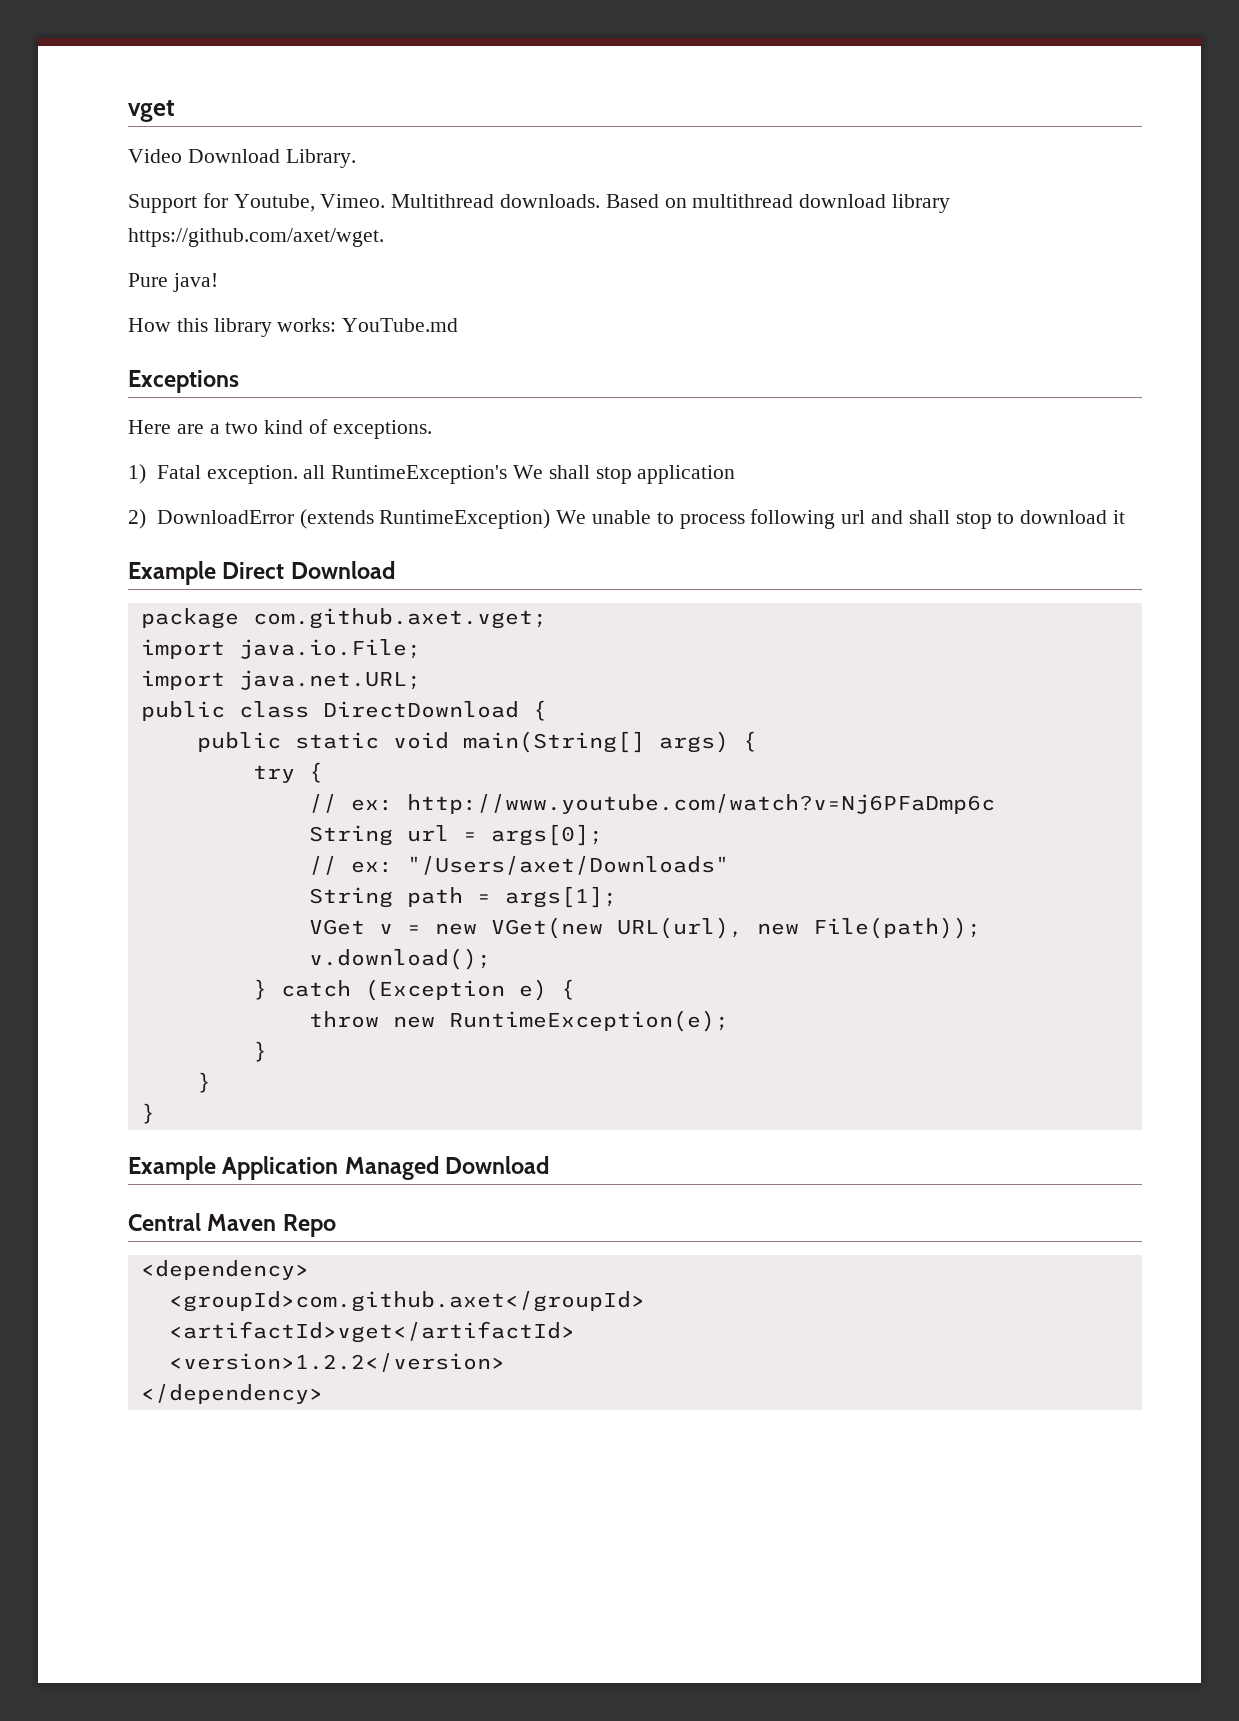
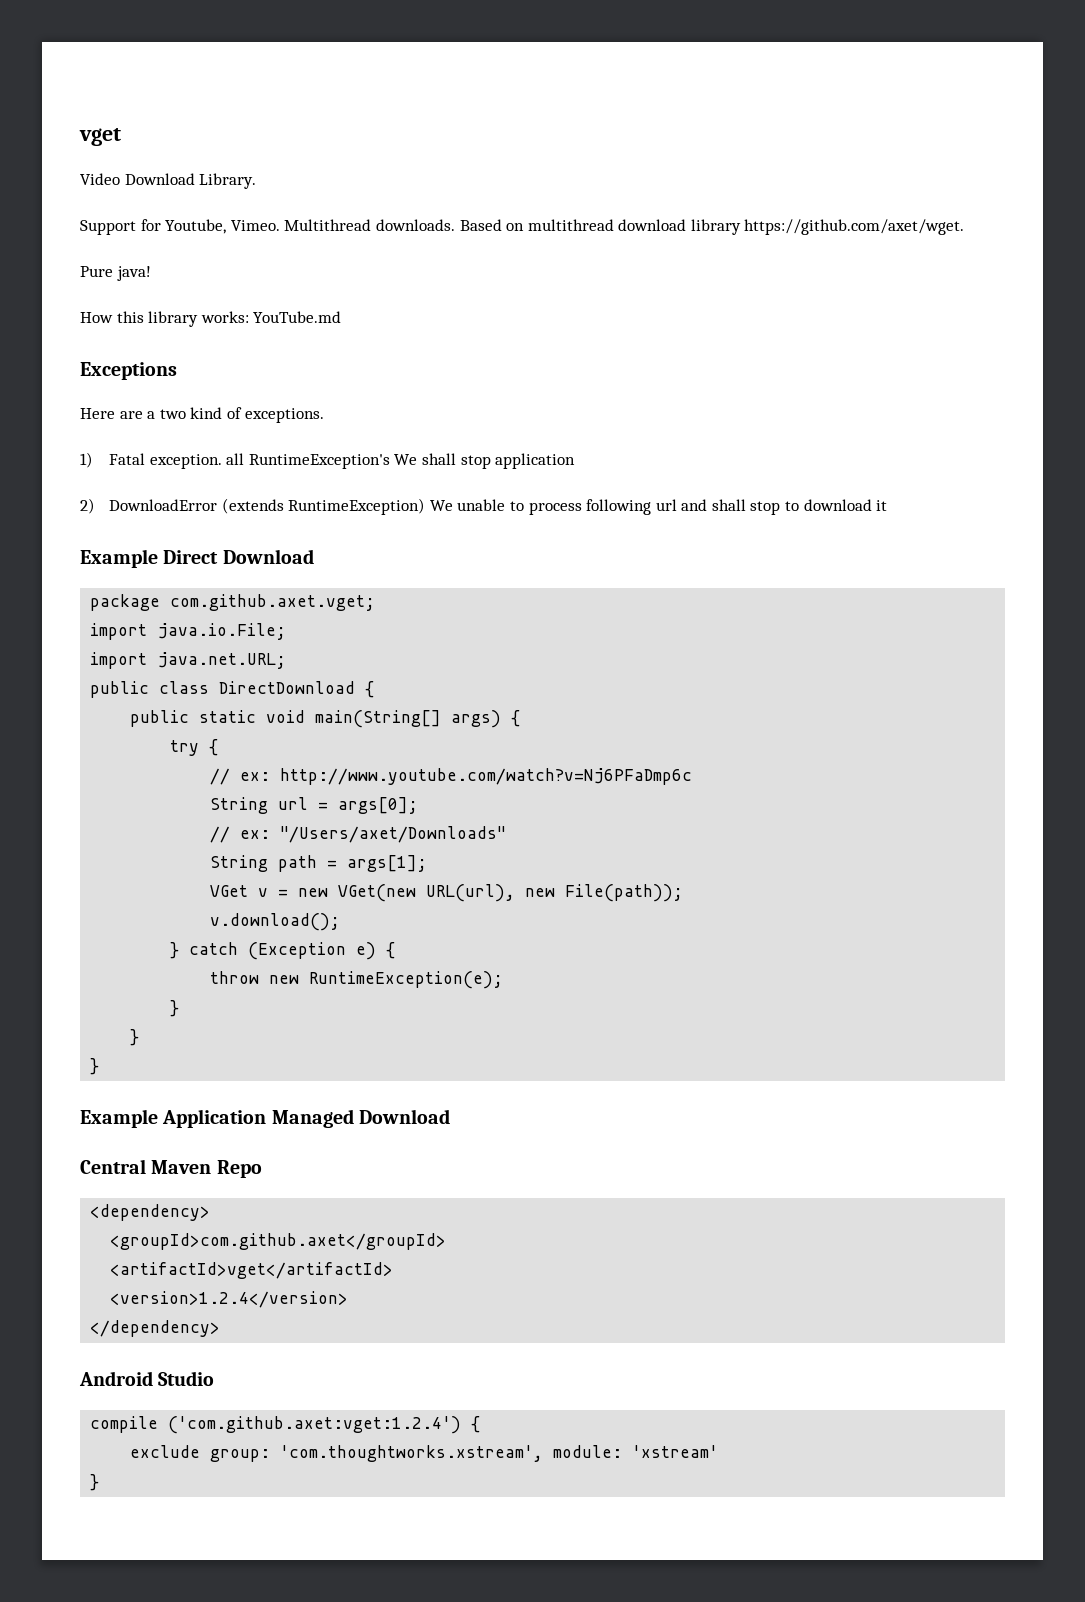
[168,1353,505,1372] <version>1.2.2</version> -> [110,1291,349,1308] <version>1.2.4</version>
(323, 1394) none -> [79,1371,215,1386] [90,1416,481,1434] [130,1445,719,1462] [90,1474,100,1491] // Android Studio // compile ('com.github.axet:vget:1.2.4') { // exclude group: 'com.thoughtworks.xstream', module: 'xstream' // }

